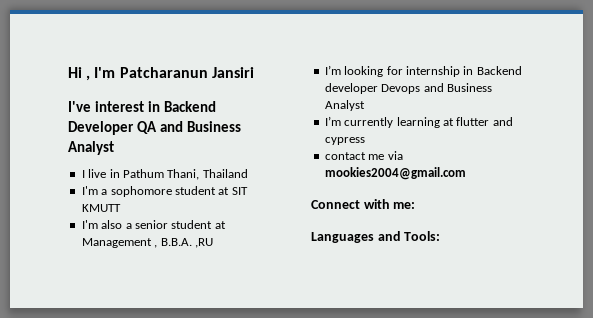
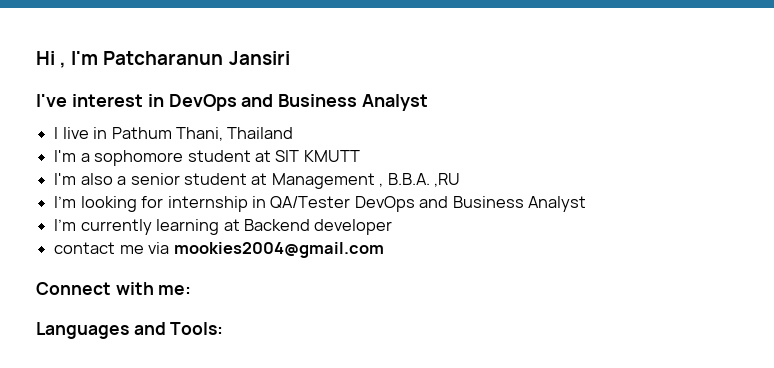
[163,101,216,112] [68,121,157,135] Backend Developer QA -> [168,94,237,111] DevOps
[476,66,522,75] [324,83,421,94] Backend developer Devops -> [270,196,415,212] QA/Tester DevOps
[456,117,513,126] [324,137,365,145] flutter and cypress -> [243,219,393,235] Backend developer

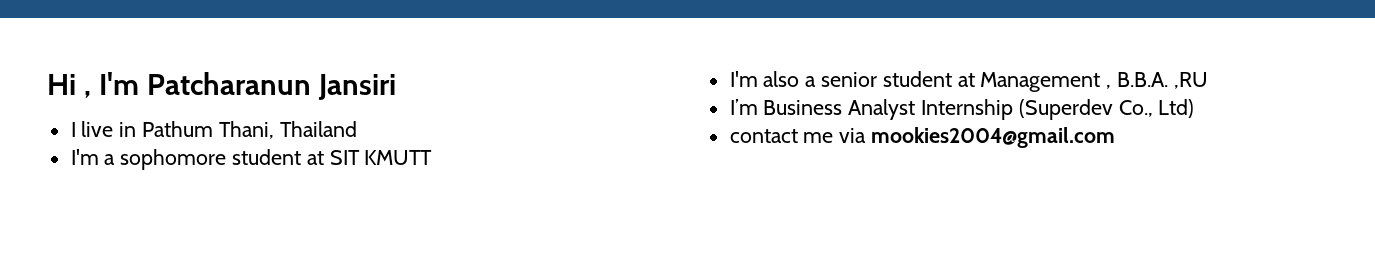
[36,94,429,111] // I've interest in DevOps and Business Analyst -> (397, 87) none
[80,196,587,212] [54,219,393,235] [54,242,384,258] [36,282,192,295] [36,322,224,339] looking for internship in QA/Tester DevOps and Business Analyst // I’m currently learning at Backend developer // contact me via mookies2004@gmail.com // Connect with me: // Languages and Tools: -> [763,99,1195,120] [729,127,1116,148] Business Analyst Internship (Superdev Co., Ltd) // contact me via mookies2004@gmail.com

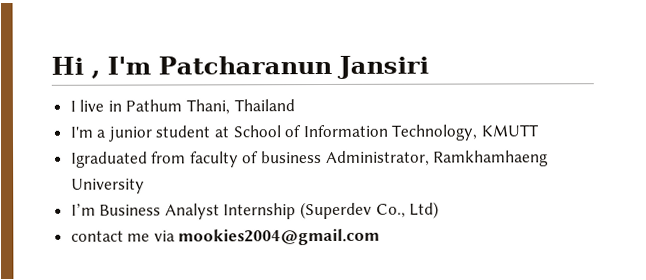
[120,149,433,170] [729,71,1208,92] sophomore student at SIT KMUTT // I'm also a senior student at Management , B.B.A. ,RU -> [107,124,539,142] [70,150,550,168] [70,178,145,194] junior student at School of Information Technology, KMUTT // Igraduated from faculty of business Administrator, Ramkhamhaeng University

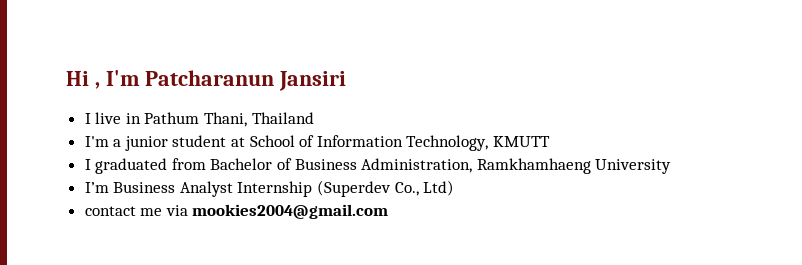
[70,150,430,168] Igraduated from faculty of business Administrator, -> [84,158,473,174] I graduated from Bachelor of Business Administration,

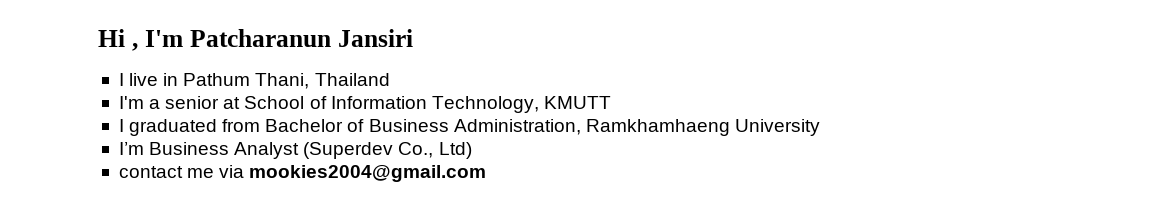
[124,135,227,151] junior student -> [165,96,220,109] senior
[237,181,313,197] Internship -> (300, 150) none

